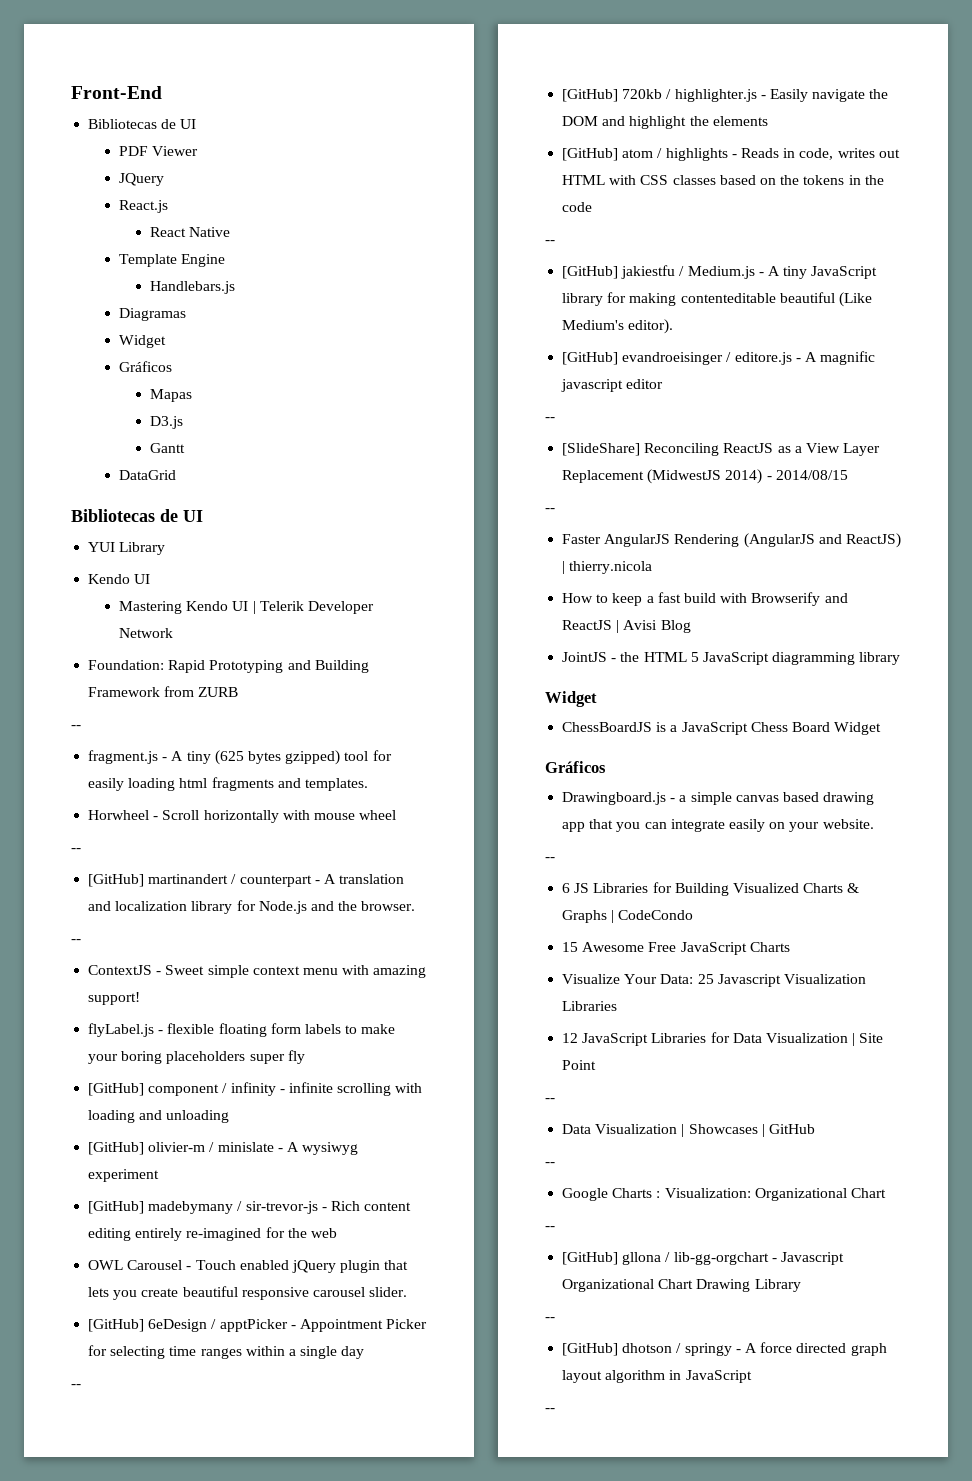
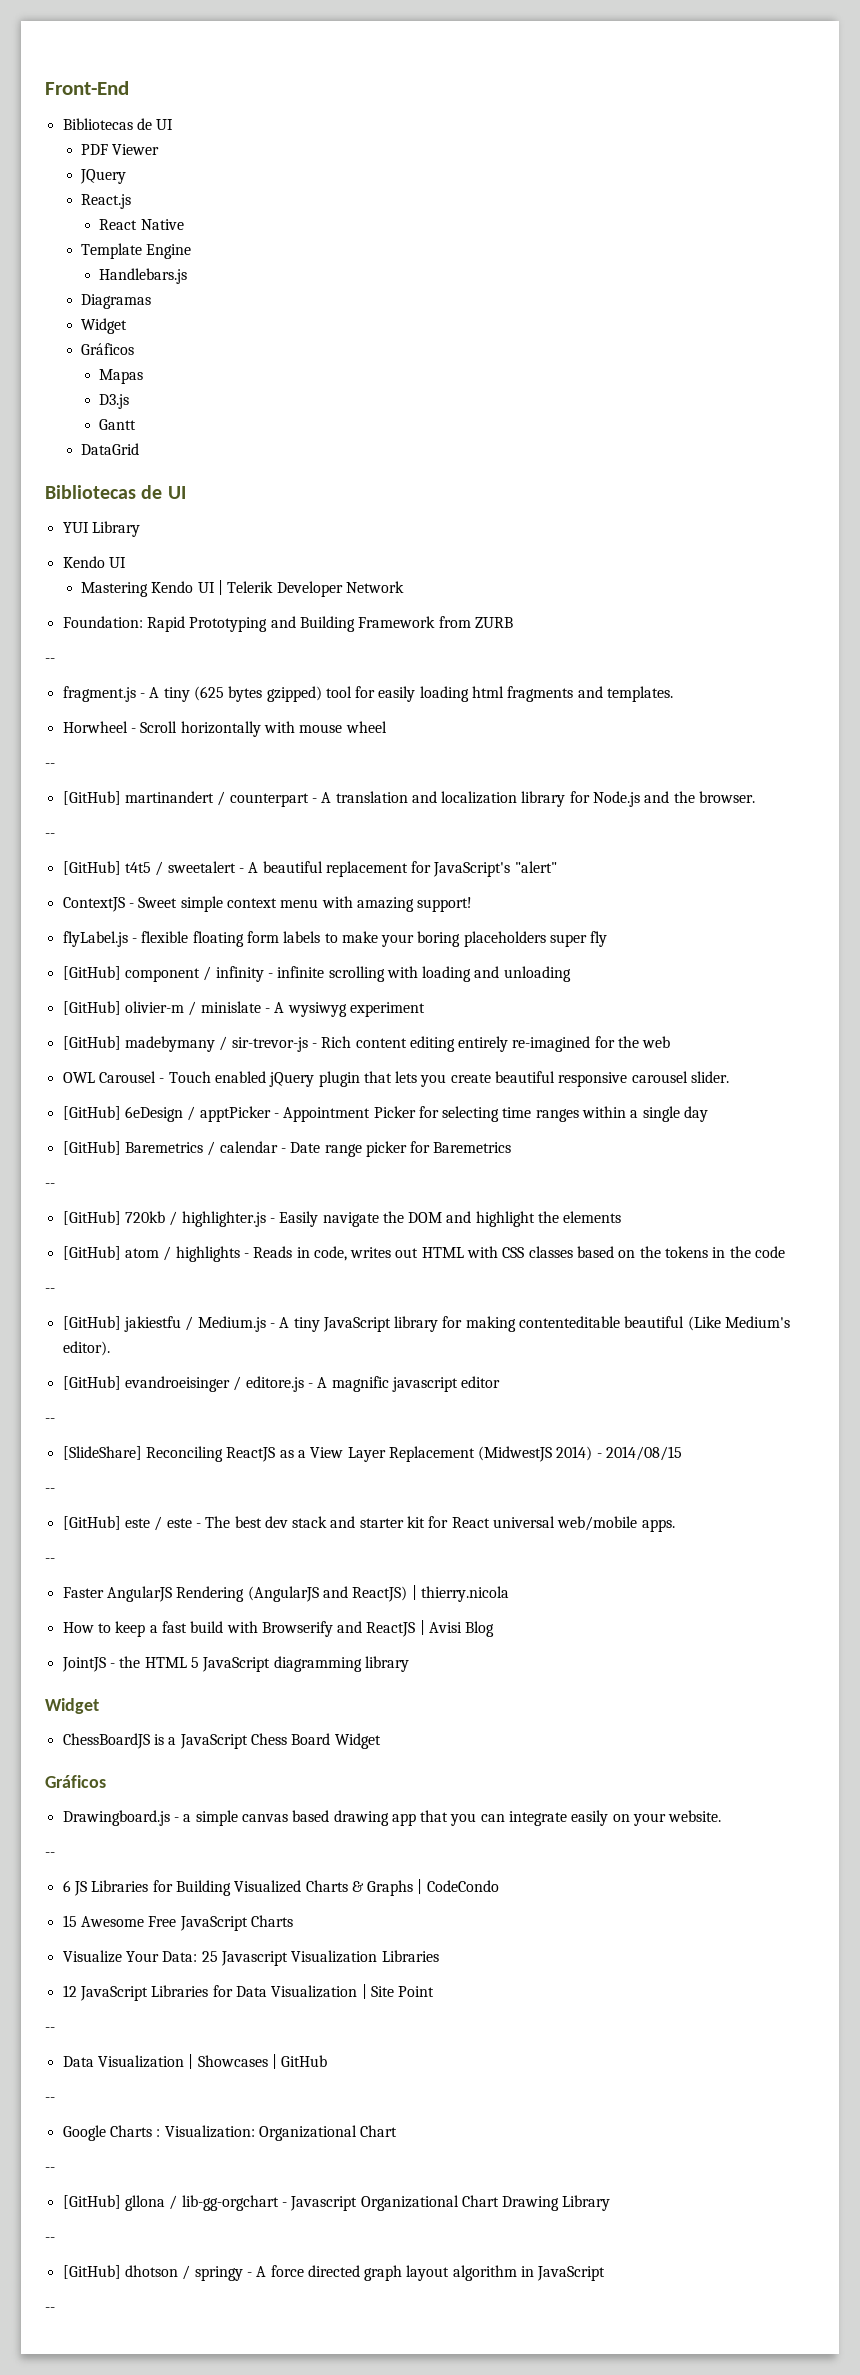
(81, 941) none -> [62,861,557,877] // [GitHub] t4t5 / sweetalert - A beautiful replacement for JavaScript's "alert"
(365, 1352) none -> [62,1141,512,1157] // [GitHub] Baremetrics / calendar - Date range picker for Baremetrics
(555, 510) none -> [62,1516,675,1532] [45,1558,55,1563] // [GitHub] este / este - The best dev stack and starter kit for React universal web/mobile apps. // --

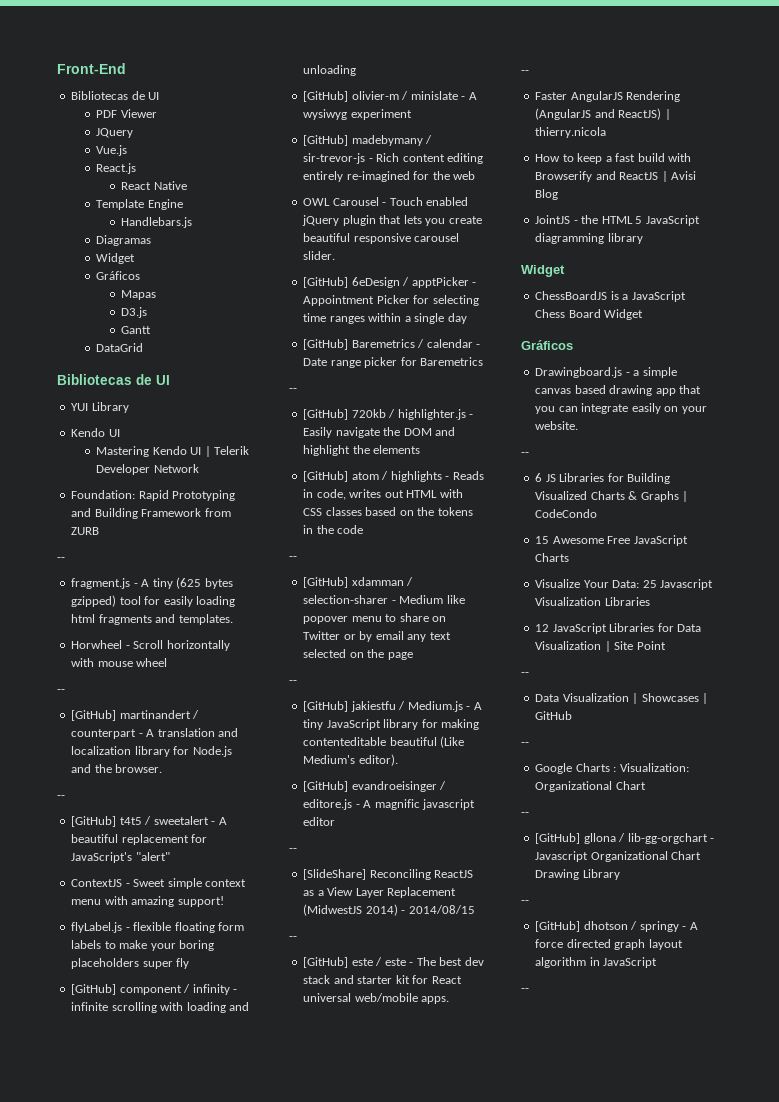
(127, 176) none -> [96,145,128,156] // Vue.js
(55, 1290) none -> [303,577,414,588] [303,595,465,604] [303,613,447,624] [303,631,451,642] [303,649,413,660] [289,680,297,684] // [GitHub] xdamman / selection-sharer - Medium like popover menu to share on Twitter or by email any text selected on the page // --

